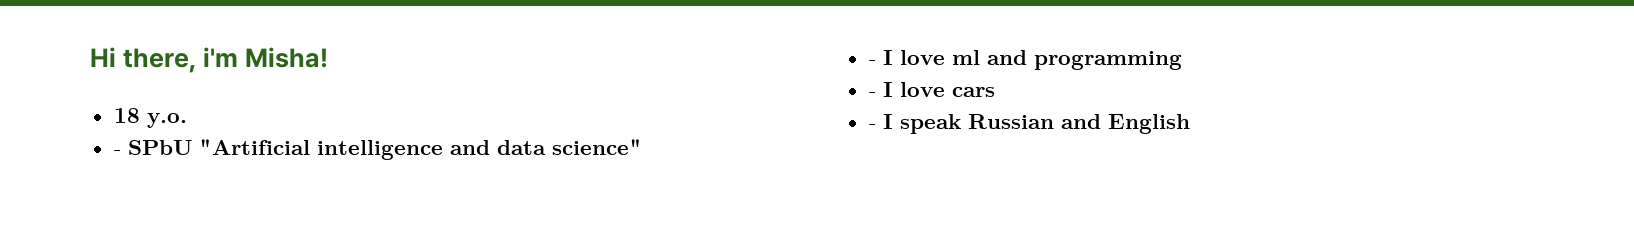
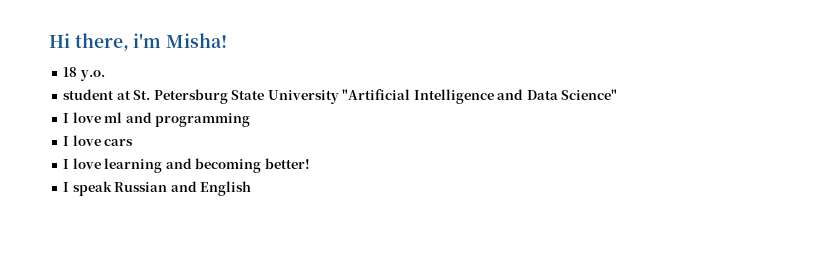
[113,139,642,160] [868,60,876,65] - SPbU "Artificial intelligence and data science" // - -> [63,89,618,104] student at St. Petersburg State University "Artificial Intelligence and Data Science" //
[868,92,876,97] - -> (251, 120) none
[868,124,876,129] - -> [63,158,310,173] I love learning and becoming better! //

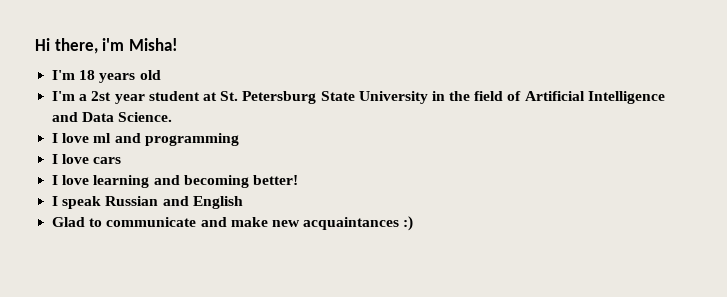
[63,67,105,81] 18 y.o. // -> [52,70,161,83] [52,91,145,104] I'm 18 years old // I'm a 2st year
[342,89,411,100] "Artificial -> [431,91,585,101] in the field of Artificial
[561,89,618,100] Science" -> [118,112,173,122] Science.
(252, 188) none -> [52,216,414,231] // Glad to communicate and make new acquaintances :)

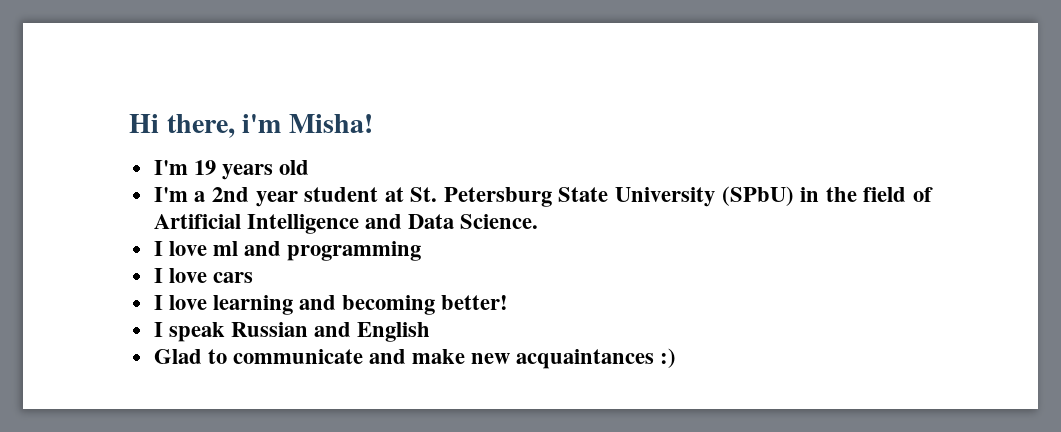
[79,70,96,80] 18 -> [193,160,216,175] 19
[91,91,112,101] 2st -> [211,187,249,202] 2nd
(428, 97) none -> [721,186,794,206] (SPbU)

